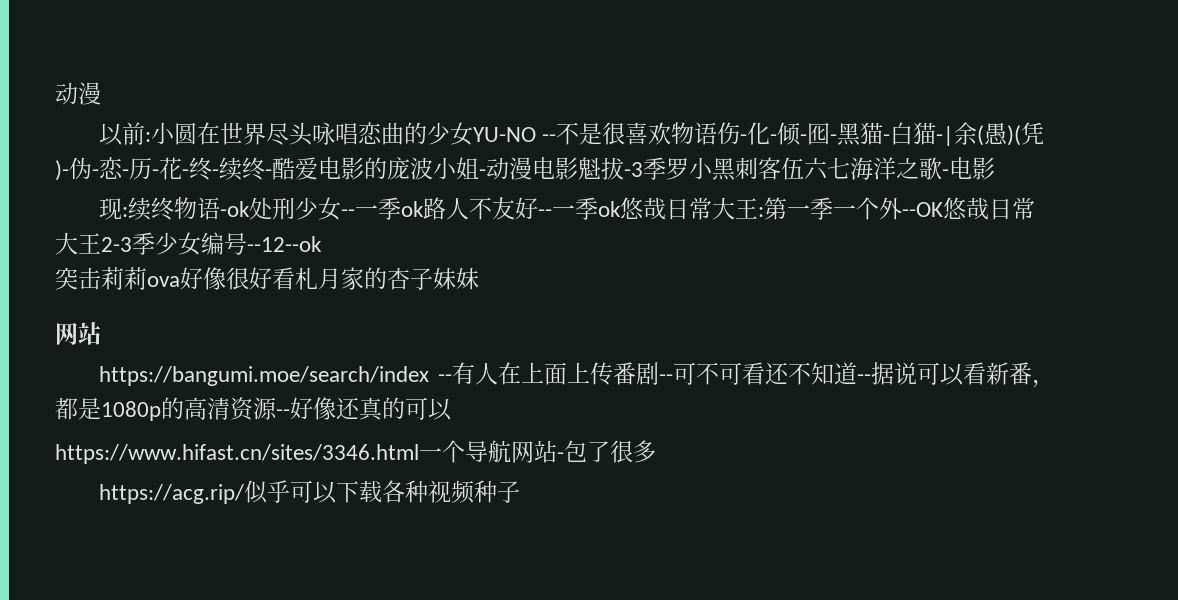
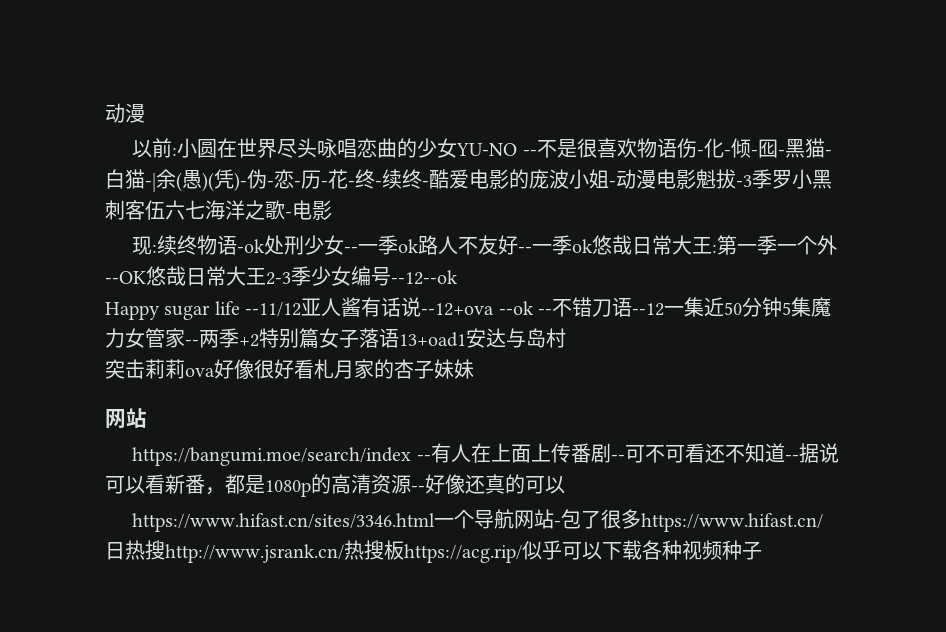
(322, 244) none -> [105,297,831,320] [105,328,566,349] // Happy sugar life --11/12亚人酱有话说--12+ova --ok --不错刀语--12一集近50分钟5集魔力女管家--两季+2特别篇女子落语13+oad1安达与岛村
(656, 451) // -> [641,513,824,532] [105,540,404,563] https://www.hifast.cn/日热搜http://www.jsrank.cn/热搜板

